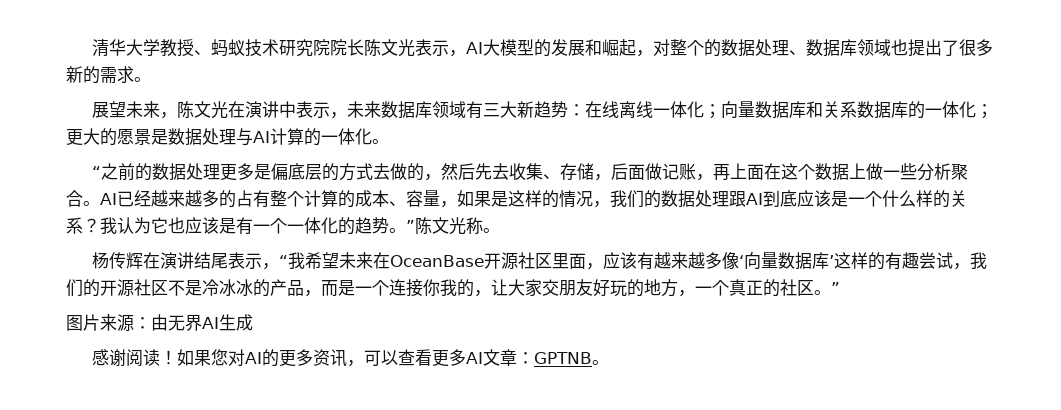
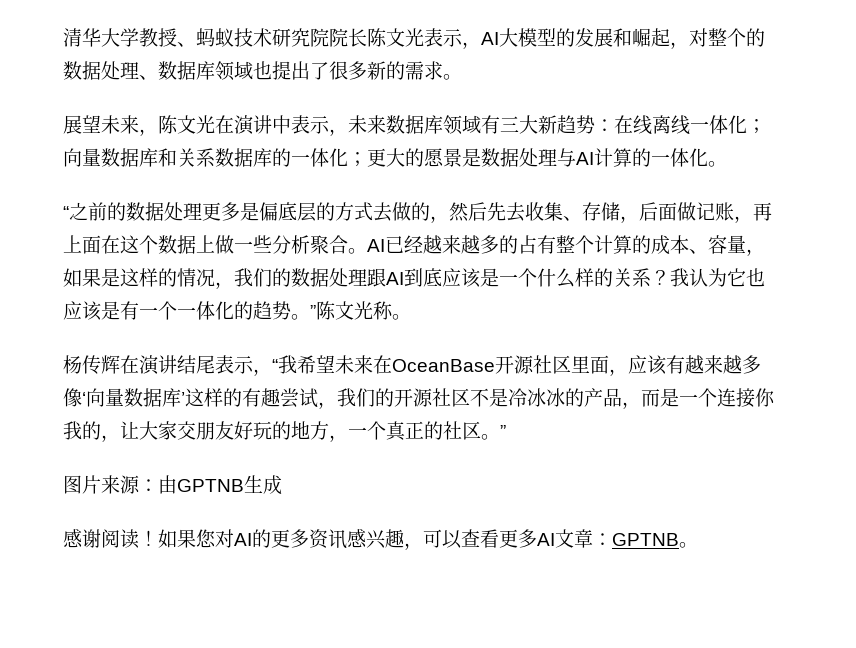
[168,314,219,331] 无界AI -> [177,479,244,492] GPTNB
(347, 358) none -> [347,529,404,549] 感兴趣

